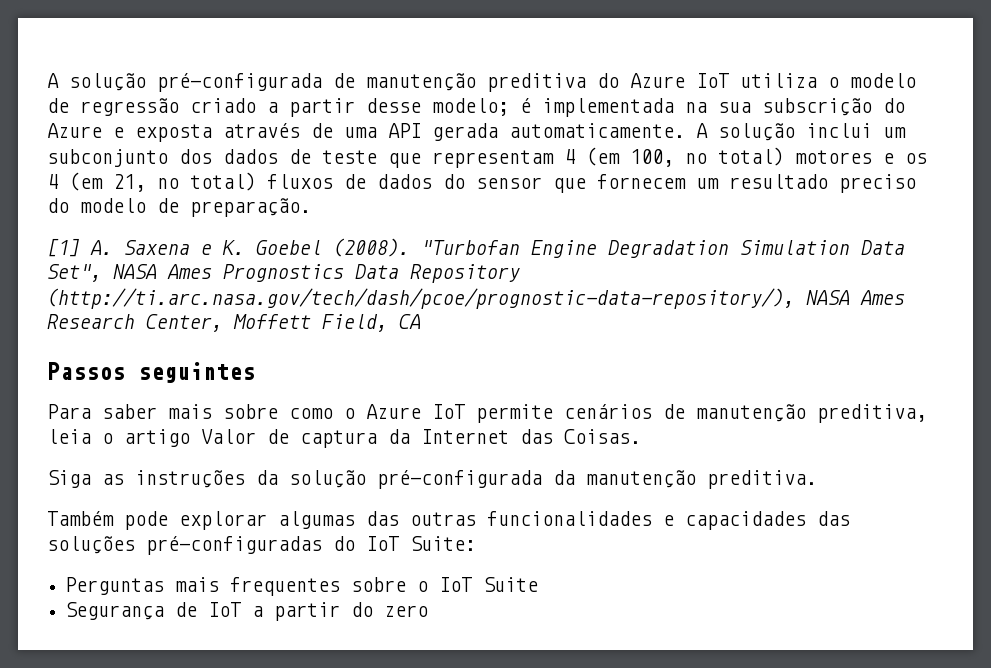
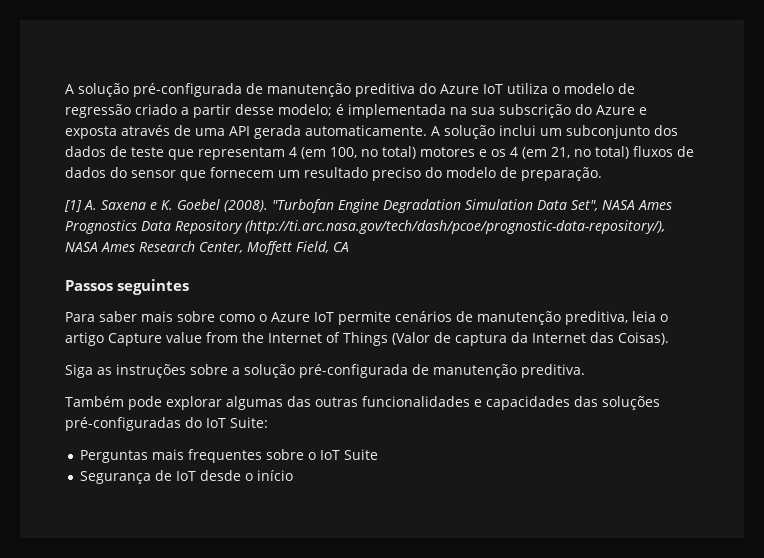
[201,429,256,444] Valor -> [108,332,430,346] Capture value from the Internet of Things (Valor
[564,429,641,444] Coisas. -> [618,332,669,345] Coisas).
[256,470,575,489] da solução pré-configurada da -> [190,364,429,378] sobre a solução pré-configurada de
[252,602,429,621] a partir do zero -> [199,470,293,481] desde o início

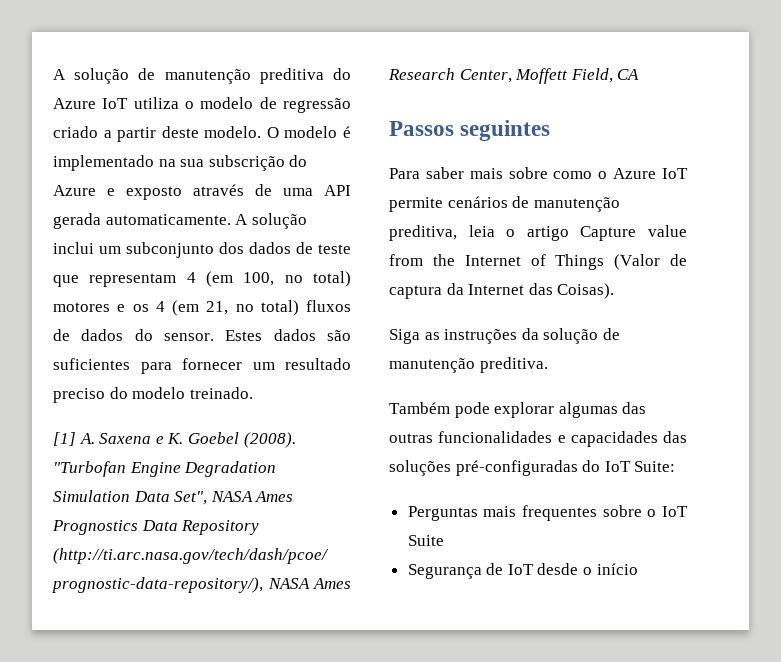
[65,83,242,97] A solução pré-configurada -> [53,68,130,84] A solução
[235,104,446,118] desse modelo; é implementada -> [161,126,351,138] [53,155,154,171] deste modelo. O modelo é implementado
[65,126,117,139] exposta -> [126,186,182,200] exposto
[131,167,274,181] sensor que fornecem -> [164,329,351,341] [53,358,242,374] sensor. Estes dados são suficientes para fornecer
[500,167,602,181] de preparação. -> [189,387,253,399] treinado.
[190,364,408,378] sobre a solução pré-configurada -> [521,328,599,344] da solução

